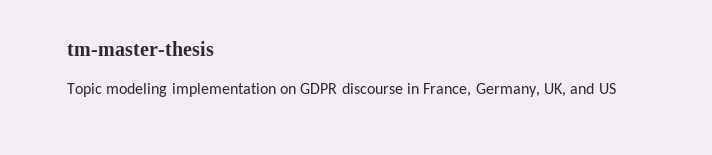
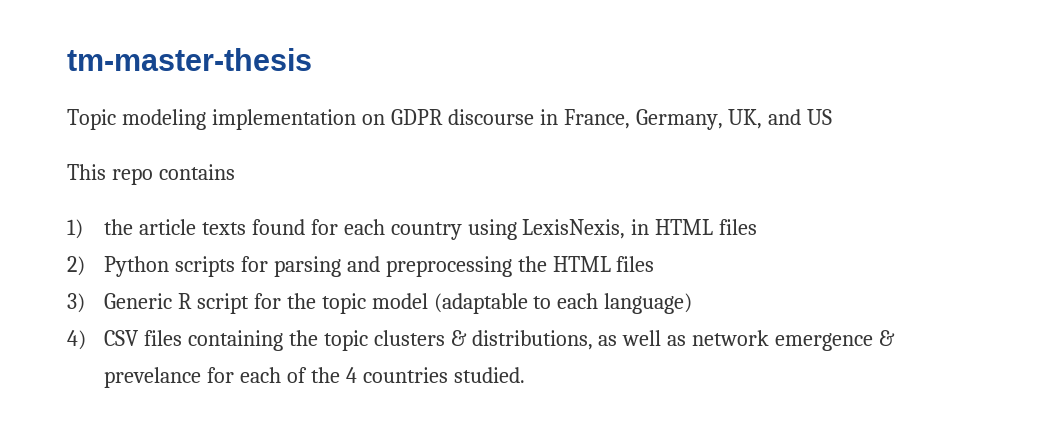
(616, 88) none -> [67,164,235,185] [67,219,758,240] [67,256,655,277] [67,293,693,314] [67,330,896,351] [103,367,525,388] // This repo contains // 1) the article texts found for each country using LexisNexis, in HTML files // 2) Python scripts for parsing and preprocessing the HTML files // 3) Generic R script for the topic model (adaptable to each language) // 4) CSV files containing the topic clusters & distributions, as well as network emergence & prevelance for each of the 4 countries studied.

